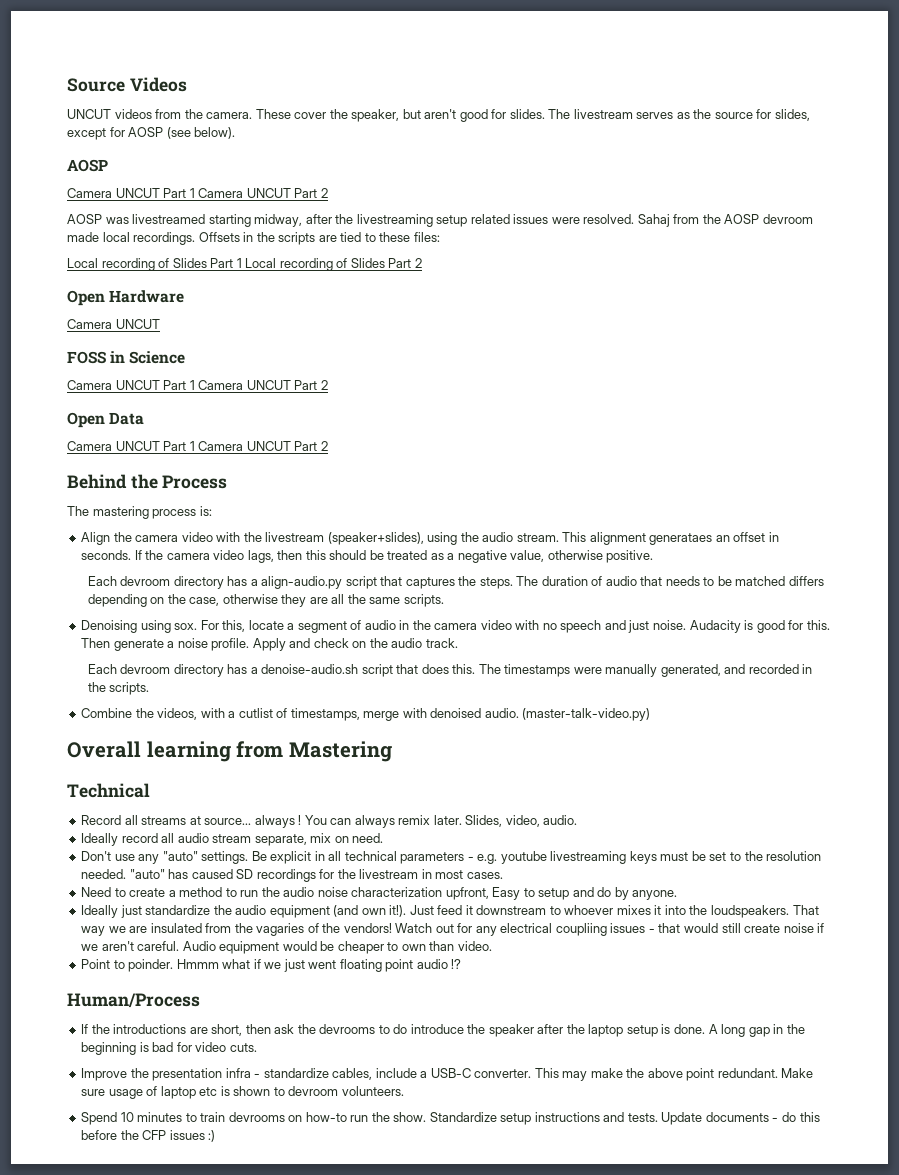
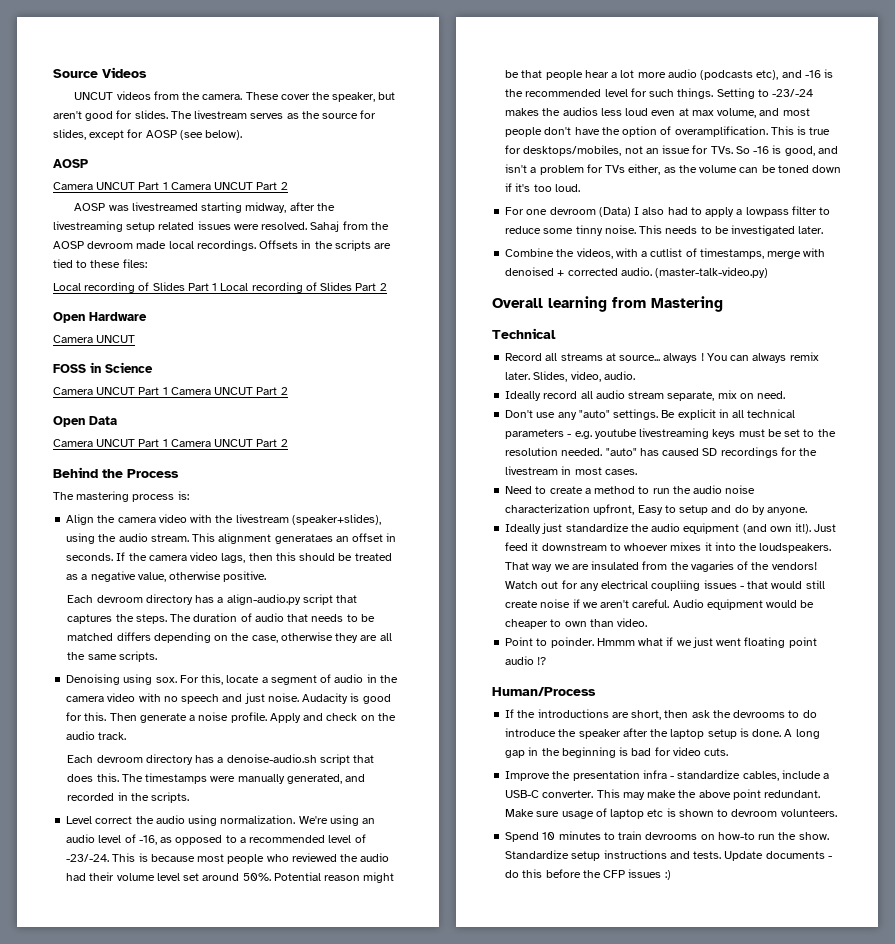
(150, 688) none -> [66,815,376,826] [66,834,366,845] [66,853,390,864] [66,872,395,883] [505,69,834,80] [505,88,814,99] [505,107,810,118] [505,126,831,137] [505,145,838,156] [505,164,842,175] [505,183,580,192] [505,206,831,217] [505,225,824,236] // Level correct the audio using normalization. We're using an audio level of -16, as opposed to a recommended level of -23/-24. This is because most people who reviewed the audio had their volume level set around 50%. Potential reason might be that people hear a lot more audio (podcasts etc), and -16 is the recommended level for such things. Setting to -23/-24 makes the audios less loud even at max volume, and most people don't have the option of overamplification. This is true for desktops/mobiles, not an issue for TVs. So -16 is good, and isn't a problem for TVs either, as the volume can be toned down if it's too loud. // For one devroom (Data) I also had to apply a lowpass filter to reduce some tinny noise. This needs to be investigated later.
(482, 713) none -> [557,268,618,276] + corrected

